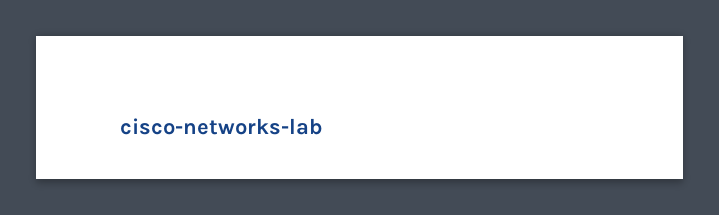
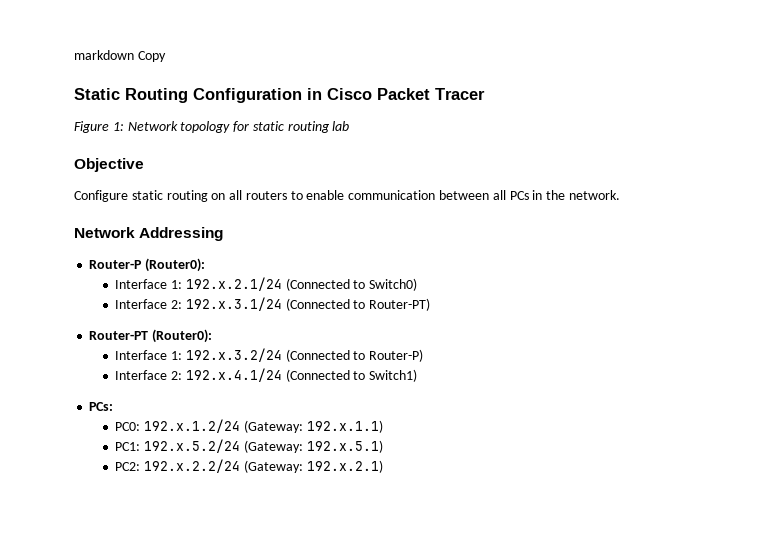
[120,118,323,135] cisco-networks-lab -> [74,50,166,62] [74,88,485,103] [74,121,350,133] [74,158,144,172] [74,190,620,202] [74,227,224,241] [89,258,206,272] [115,277,418,291] [115,297,431,311] [89,329,213,343] [115,348,424,362] [115,368,418,382] [89,402,114,411] [115,419,383,433] [115,439,383,453] [115,459,383,473] markdown Copy // Static Routing Configuration in Cisco Packet Tracer // Figure 1: Network topology for static routing lab // Objective // Configure static routing on all routers to enable communication between all PCs in the network. // Network Addressing // Router-P (Router0): // Interface 1: 192.x.2.1/24 (Connected to Switch0) // Interface 2: 192.x.3.1/24 (Connected to Router-PT) // Router-PT (Router0): // Interface 1: 192.x.3.2/24 (Connected to Router-P) // Interface 2: 192.x.4.1/24 (Connected to Switch1) // PCs: // PC0: 192.x.1.2/24 (Gateway: 192.x.1.1) // PC1: 192.x.5.2/24 (Gateway: 192.x.5.1) // PC2: 192.x.2.2/24 (Gateway: 192.x.2.1)

